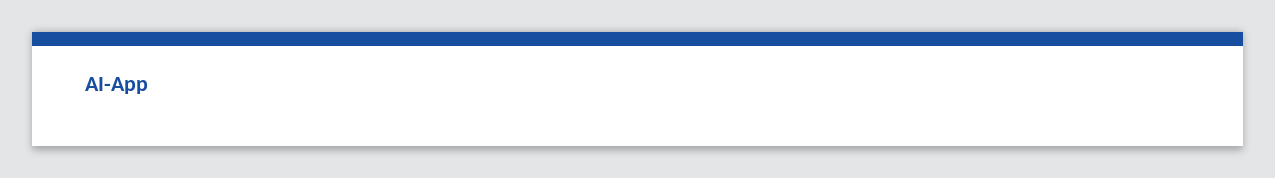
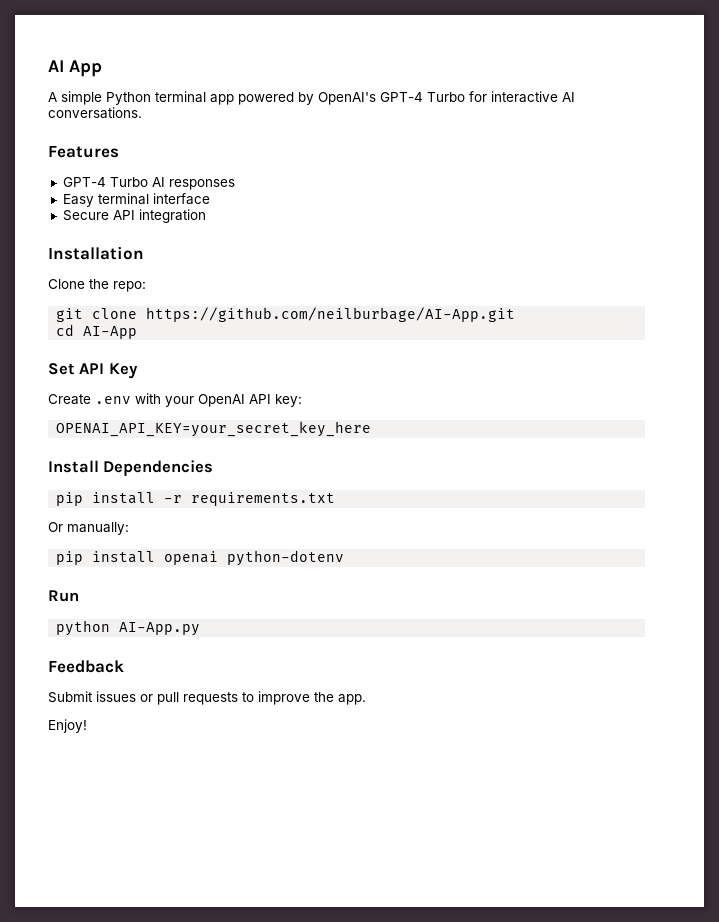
[85,77,148,94] AI-App -> [48,60,102,77] [48,91,575,105] [48,107,142,119] [48,145,119,158] [62,177,235,190] [62,193,210,207] [62,209,206,223] [48,246,144,260] [48,279,146,292] [56,307,516,322] [56,324,138,339] [48,363,138,379] [48,393,302,407] [56,421,372,437] [48,460,214,476] [56,492,336,506] [48,522,129,535] [56,550,345,566] [48,590,79,602] [56,620,201,636] [48,660,124,673] [48,691,366,705] [48,719,87,733] AI App // A simple Python terminal app powered by OpenAI's GPT-4 Turbo for interactive AI conversations. // Features // GPT-4 Turbo AI responses // Easy terminal interface // Secure API integration // Installation // Clone the repo: // git clone https://github.com/neilburbage/AI-App.git // cd AI-App // Set API Key // Create .env with your OpenAI API key: // OPENAI_API_KEY=your_secret_key_here // Install Dependencies // pip install -r requirements.txt // Or manually: // pip install openai python-dotenv // Run // python AI-App.py // Feedback // Submit issues or pull requests to improve the app. // Enjoy!

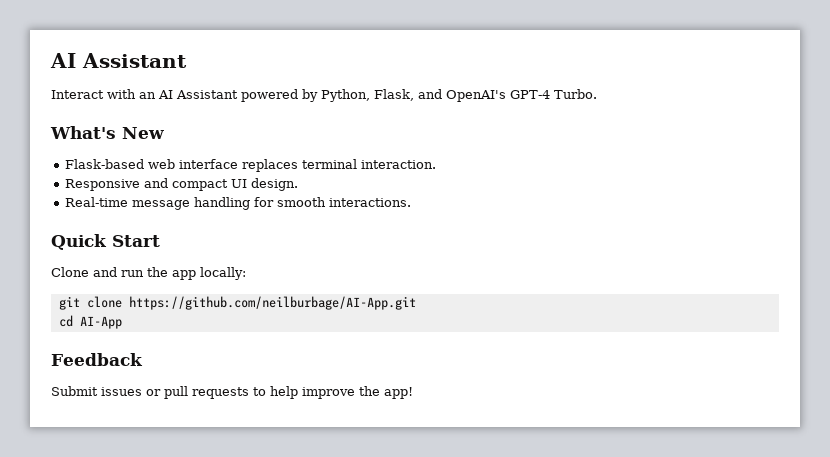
[48,60,102,77] [48,91,575,105] [48,107,142,119] [48,145,119,158] [62,177,235,190] [62,193,210,207] [62,209,206,223] [48,246,144,260] [48,279,146,292] AI App // A simple Python terminal app powered by OpenAI's GPT-4 Turbo for interactive AI conversations. // Features // GPT-4 Turbo AI responses // Easy terminal interface // Secure API integration // Installation // Clone the repo: -> [50,53,187,68] [51,89,597,102] [50,126,164,139] [64,159,436,172] [64,178,298,191] [64,197,411,210] [51,234,160,250] [51,267,246,280] AI Assistant // Interact with an AI Assistant powered by Python, Flask, and OpenAI's GPT-4 Turbo. // What's New // Flask-based web interface replaces terminal interaction. // Responsive and compact UI design. // Real-time message handling for smooth interactions. // Quick Start // Clone and run the app locally:
[48,363,138,379] [48,393,302,407] [56,421,372,437] [48,460,214,476] [56,492,336,506] [48,522,129,535] [56,550,345,566] [48,590,79,602] [56,620,201,636] // Set API Key // Create .env with your OpenAI API key: // OPENAI_API_KEY=your_secret_key_here // Install Dependencies // pip install -r requirements.txt // Or manually: // pip install openai python-dotenv // Run // python AI-App.py -> (122, 322) none
(254, 697) none -> [270,386,298,399] help
[338,694,366,705] [48,719,87,733] app. // Enjoy! -> [384,387,413,399] app!

